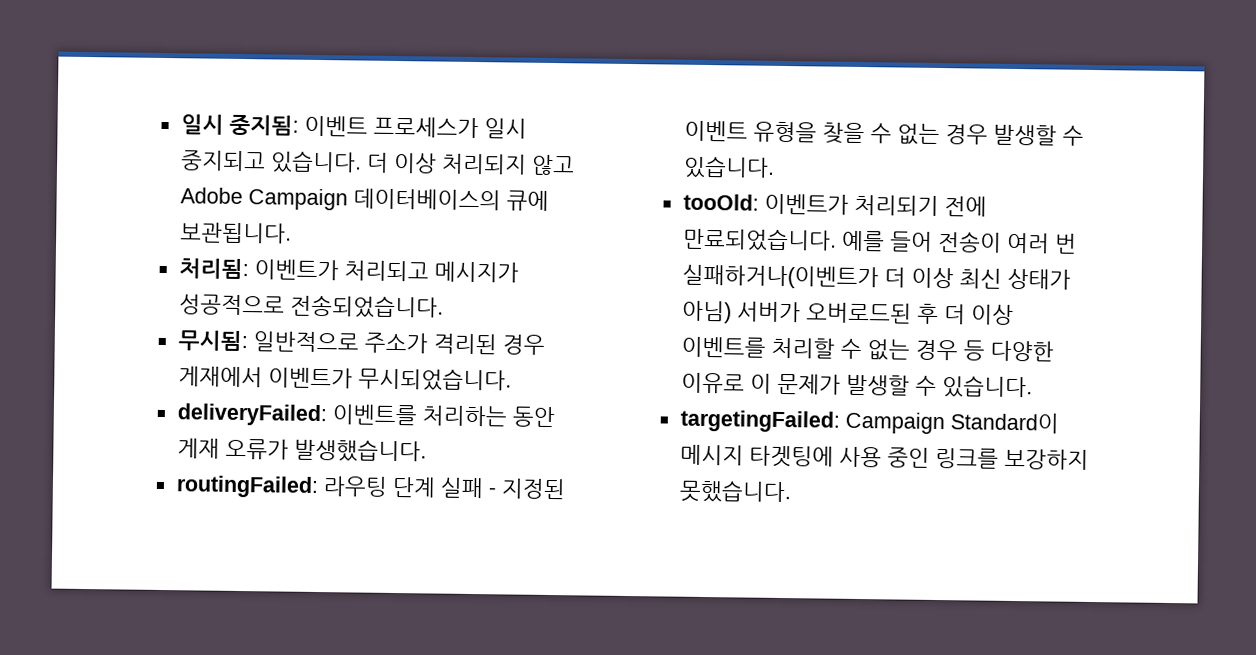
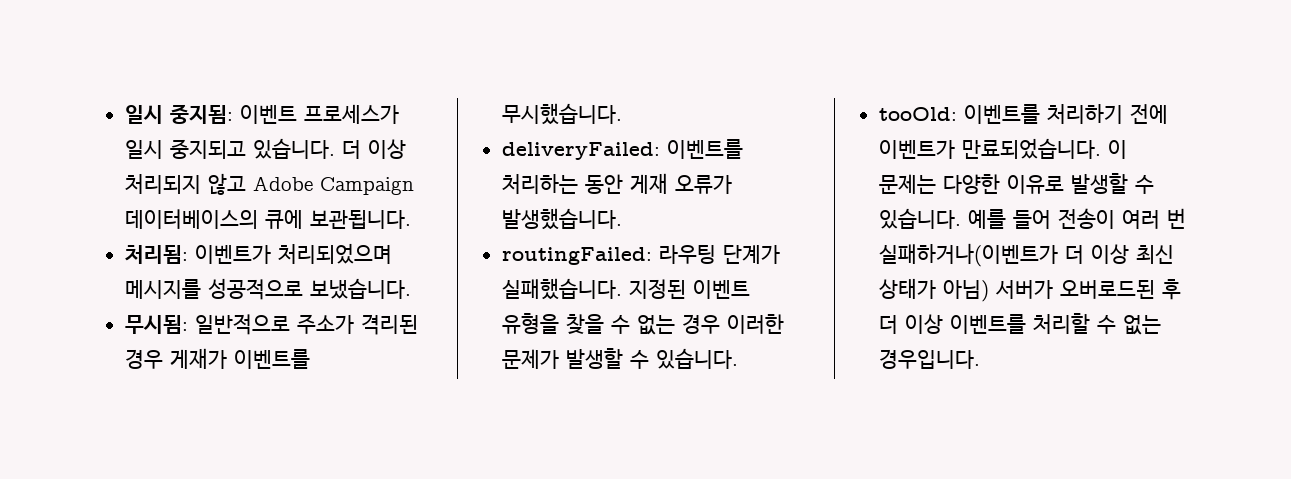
[343,260,519,283] [178,294,444,319] 처리되고 메시지가 성공적으로 전송되었습니다. -> [277,243,392,264] [124,278,411,300] 처리되었으며 메시지를 성공적으로 보냈습니다.
[177,366,512,392] 게재에서 이벤트가 무시되었습니다. -> [169,348,310,369] [501,103,622,125] 게재가 이벤트를 무시했습니다.
[391,476,496,499] 단계 실패 - -> [722,245,780,264] [501,278,622,300] 단계가 실패했습니다.
(988, 134) none -> [726,314,784,334] [501,349,559,369] 이러한 문제가
[763,193,987,217] [682,227,837,252] 이벤트가 처리되기 전에 만료되었습니다. -> [963,104,1168,124] [878,138,1127,159] [878,173,1154,194] [878,208,961,229] 이벤트를 처리하기 전에 이벤트가 만료되었습니다. 이 문제는 다양한 이유로 발생할 수 있습니다.
[914,339,1054,362] [680,372,1033,399] [679,409,1059,435] [679,444,1089,470] [678,479,792,504] 경우 등 다양한 이유로 이 문제가 발생할 수 있습니다. // targetingFailed: Campaign Standard이 메시지 타겟팅에 사용 중인 링크를 보강하지 못했습니다. -> [878,349,980,369] 경우입니다.

